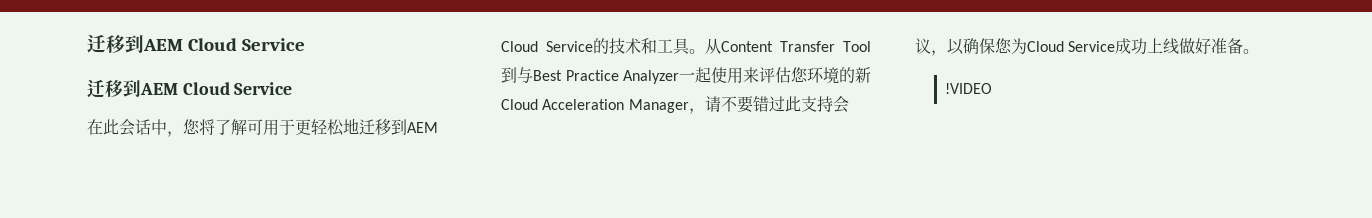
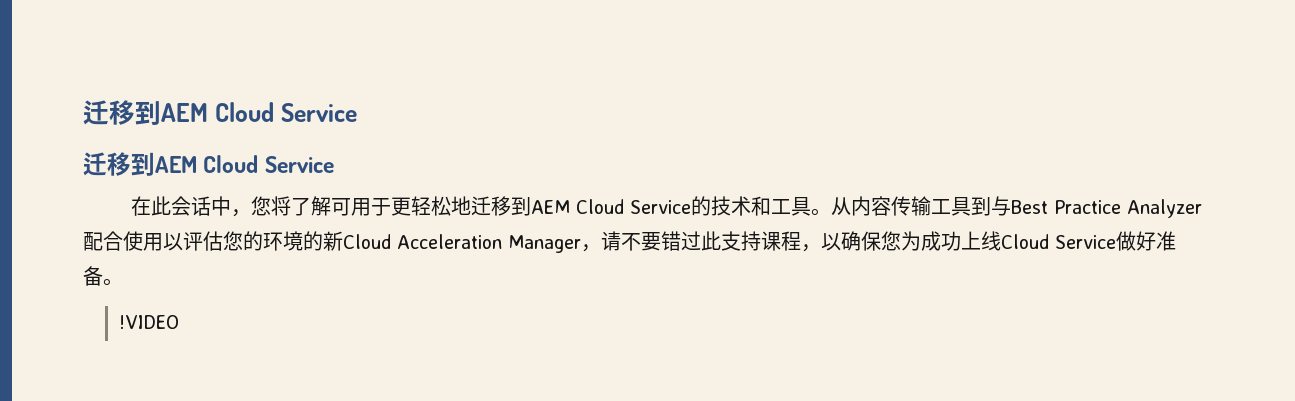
[721,41,871,52] Content Transfer Tool -> [851,196,972,216] 内容传输工具
[679,67,808,84] 一起使用来评估您 -> [83,231,263,251] 配合使用以评估您的
[832,96,849,113] [915,38,931,54] 会议 -> [761,231,801,251] 课程
[1027,38,1180,55] Cloud Service成功上线 -> [921,231,1116,251] 成功上线Cloud Service

